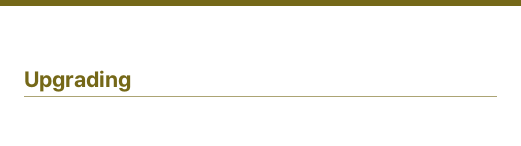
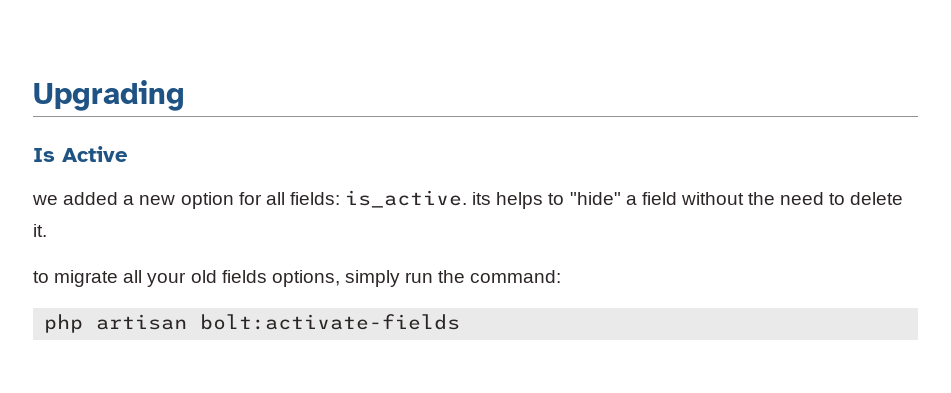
(131, 81) none -> [33,146,128,162] [32,190,904,209] [33,224,47,237] [33,270,562,287] [44,314,461,333] // Is Active // we added a new option for all fields: is_active. its helps to "hide" a field without the need to delete it. // to migrate all your old fields options, simply run the command: // php artisan bolt:activate-fields

